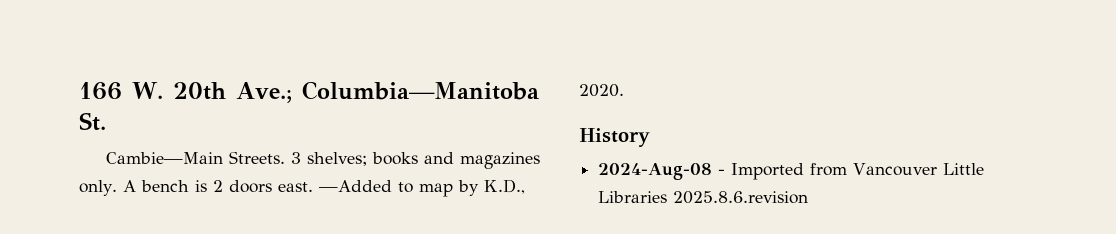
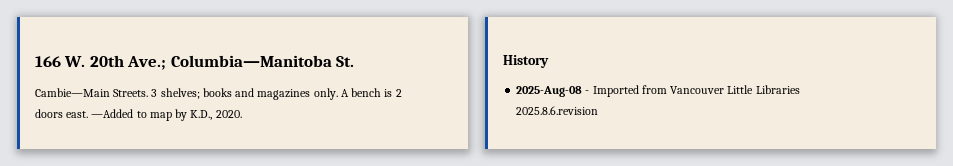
[598,163,713,180] 2024-Aug-08 -> [516,86,583,97] 2025-Aug-08

